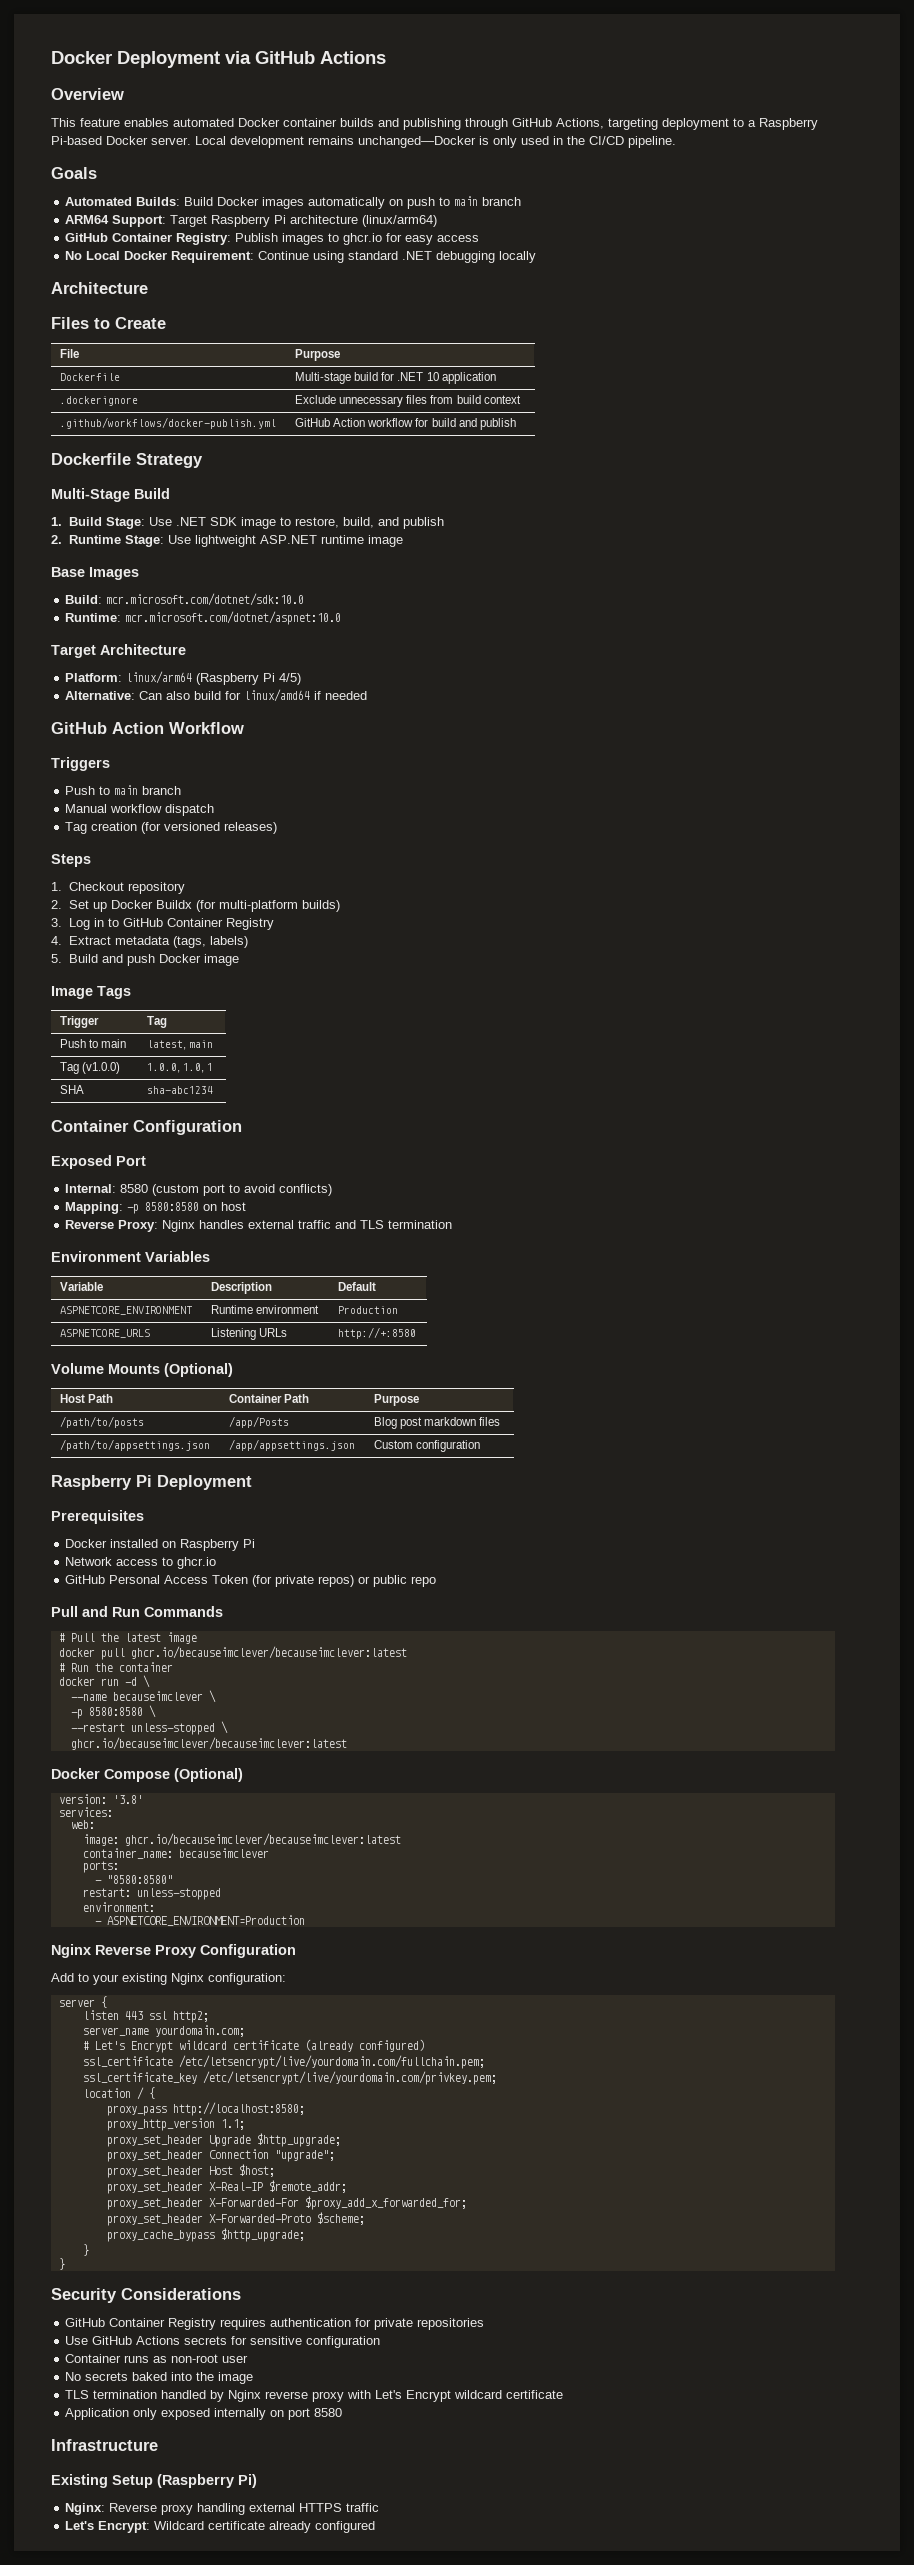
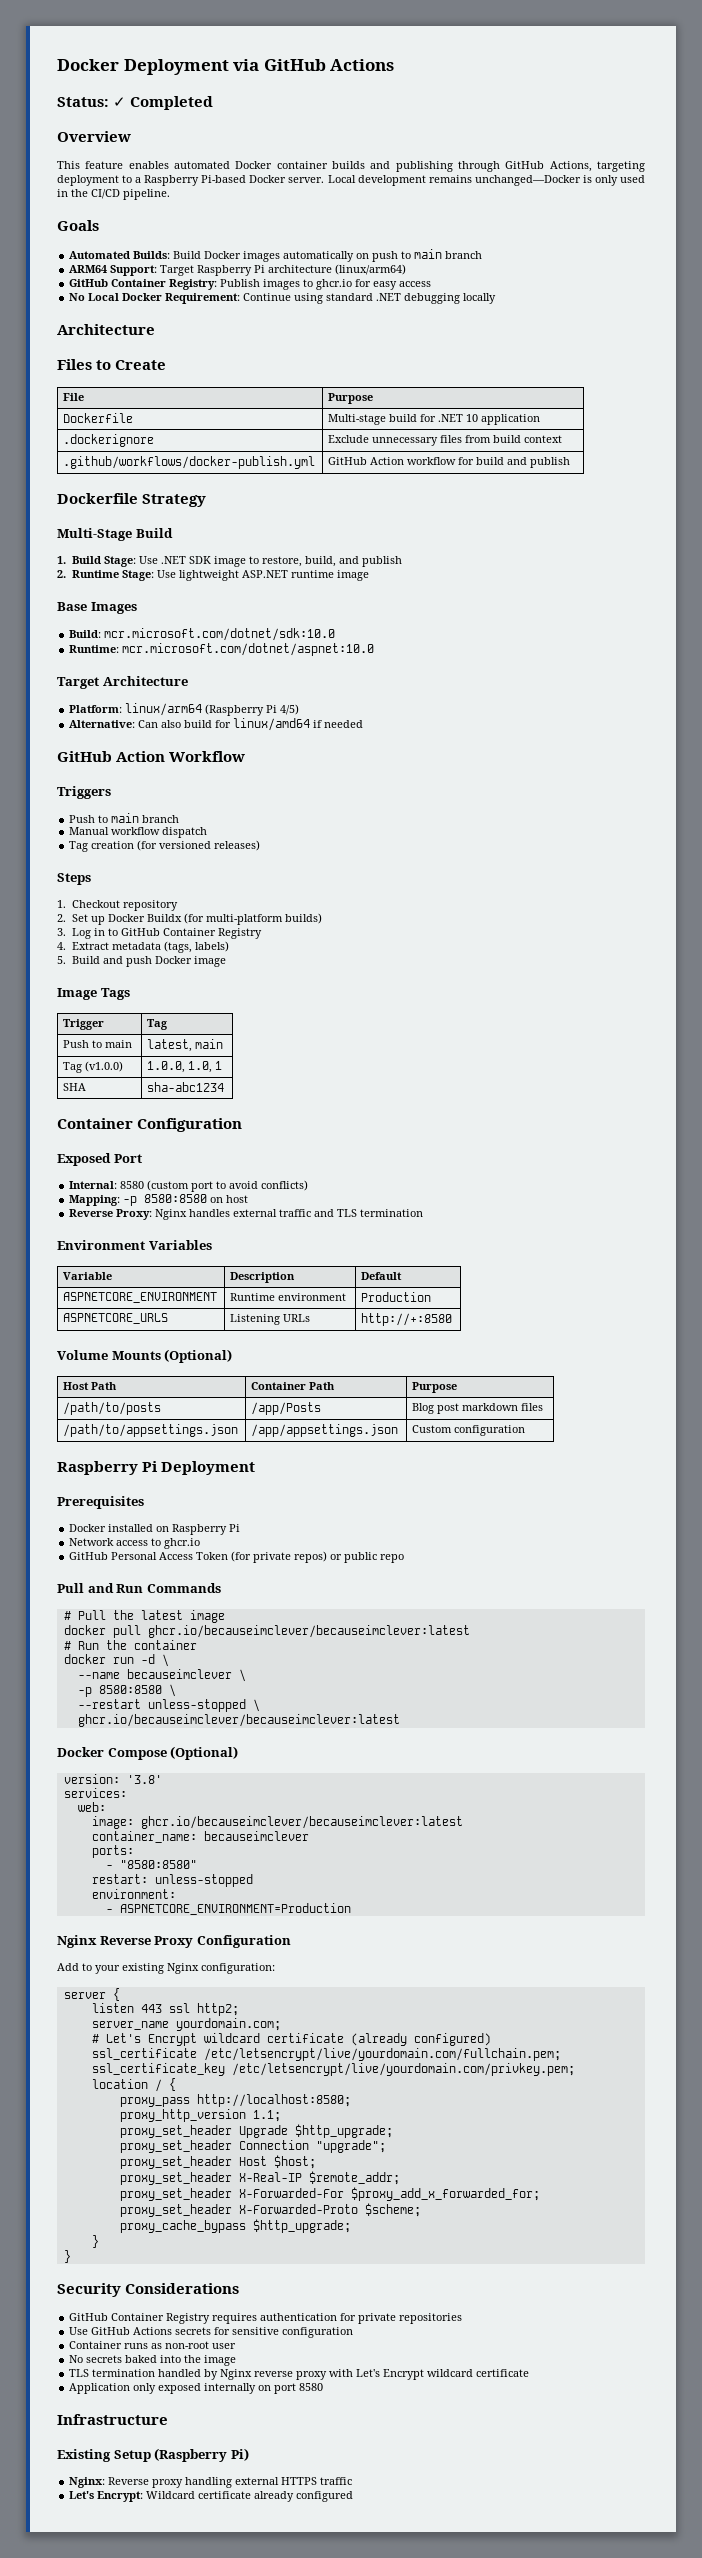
(386, 57) none -> [57,96,214,110] // Status: ✓ Completed

